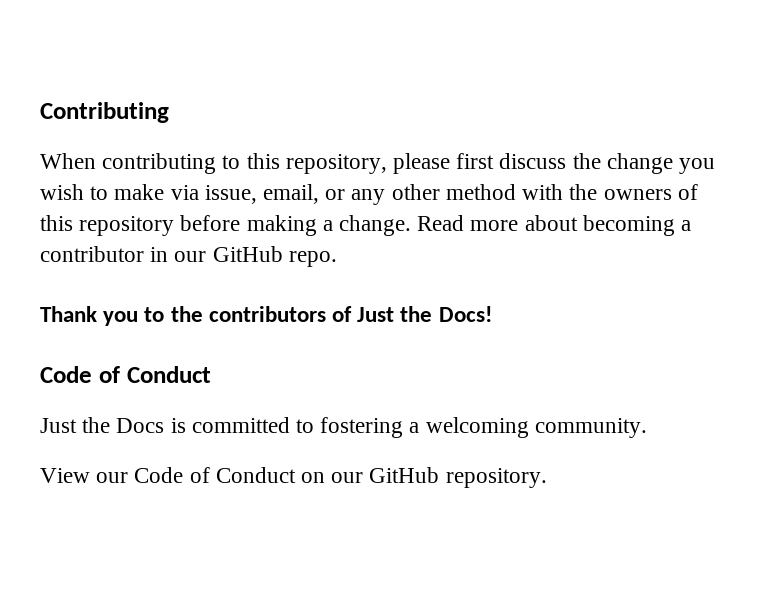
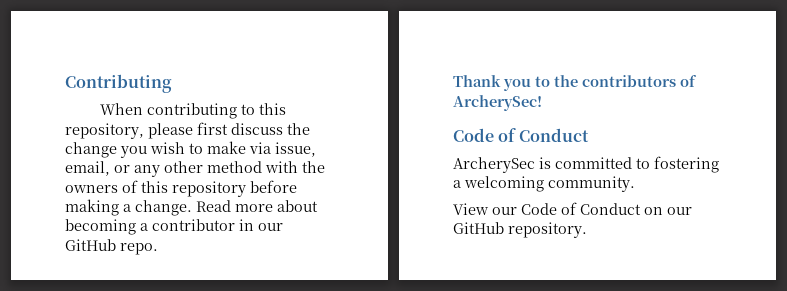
[357,306,492,322] Just the Docs! -> [453,95,542,111] ArcherySec!
[40,417,165,433] Just the Docs -> [453,157,535,173] ArcherySec

